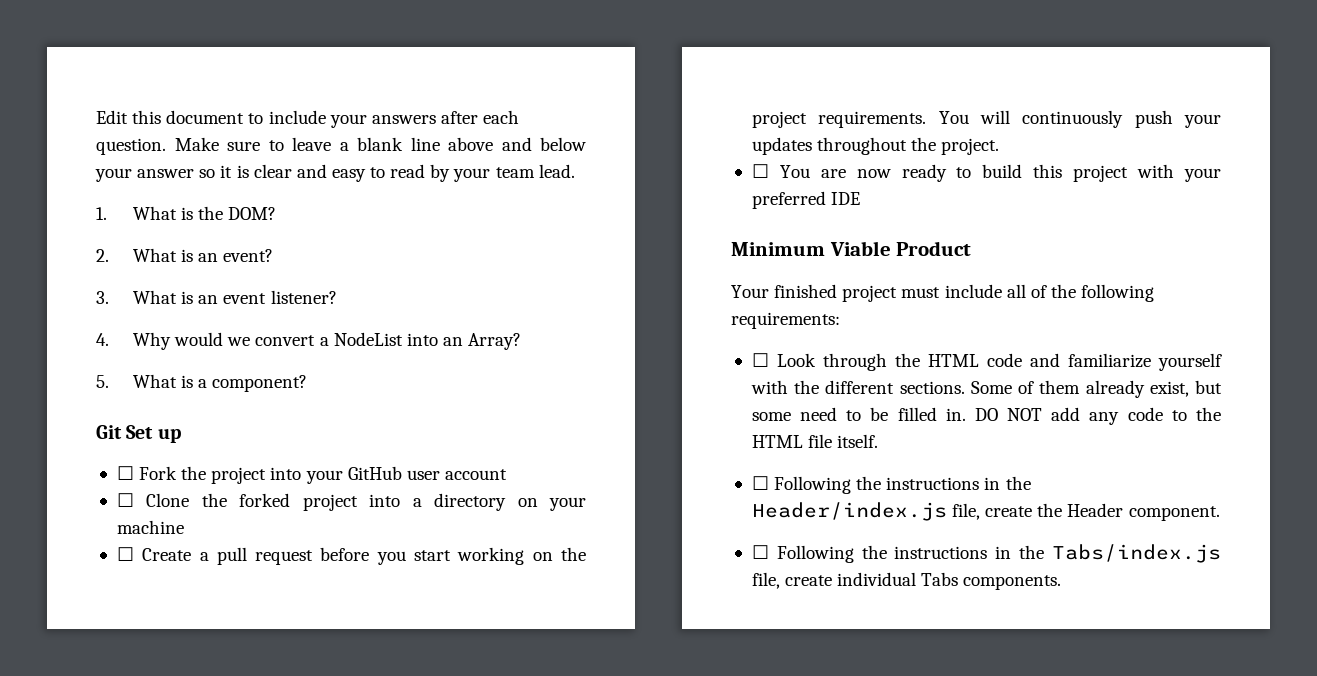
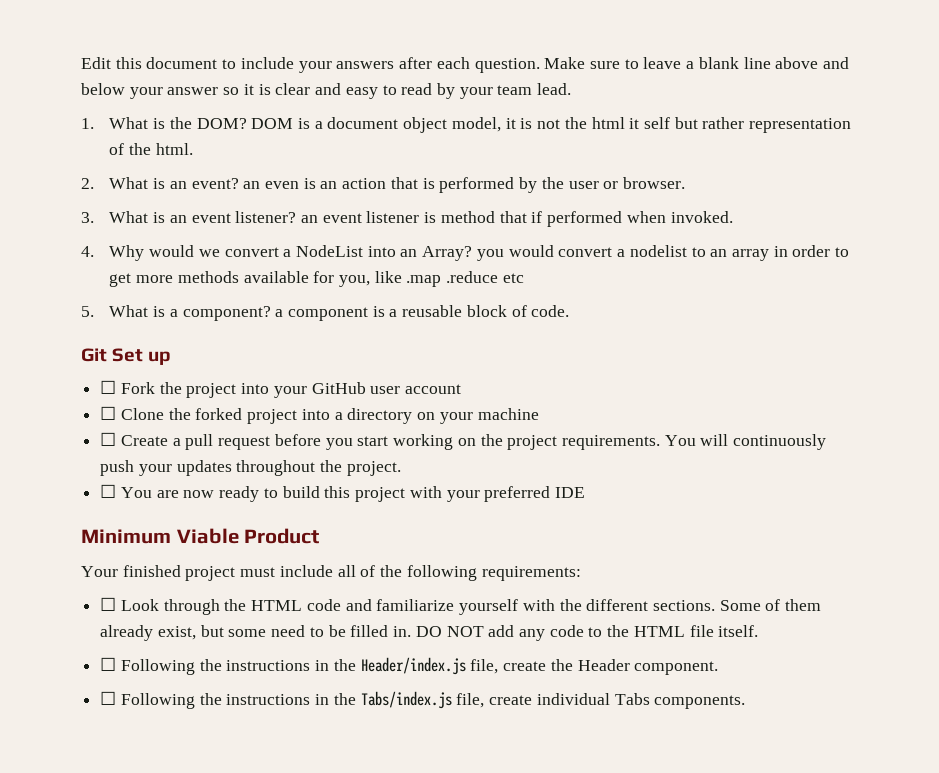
(277, 213) none -> [251,117,852,133] [109,143,193,155] DOM is a document object model, it is not the html it self but rather representation of the html.
(274, 255) none -> [243,177,686,193] an even is an action that is performed by the user or browser.
(337, 297) none -> [301,211,733,227] an event listener is method that if performed when invoked.
(522, 341) none -> [476,245,850,261] [109,271,524,287] you would convert a nodelist to an array in order to get more methods available for you, like .map .reduce etc
(308, 383) none -> [275,305,570,321] a component is a reusable block of code.

